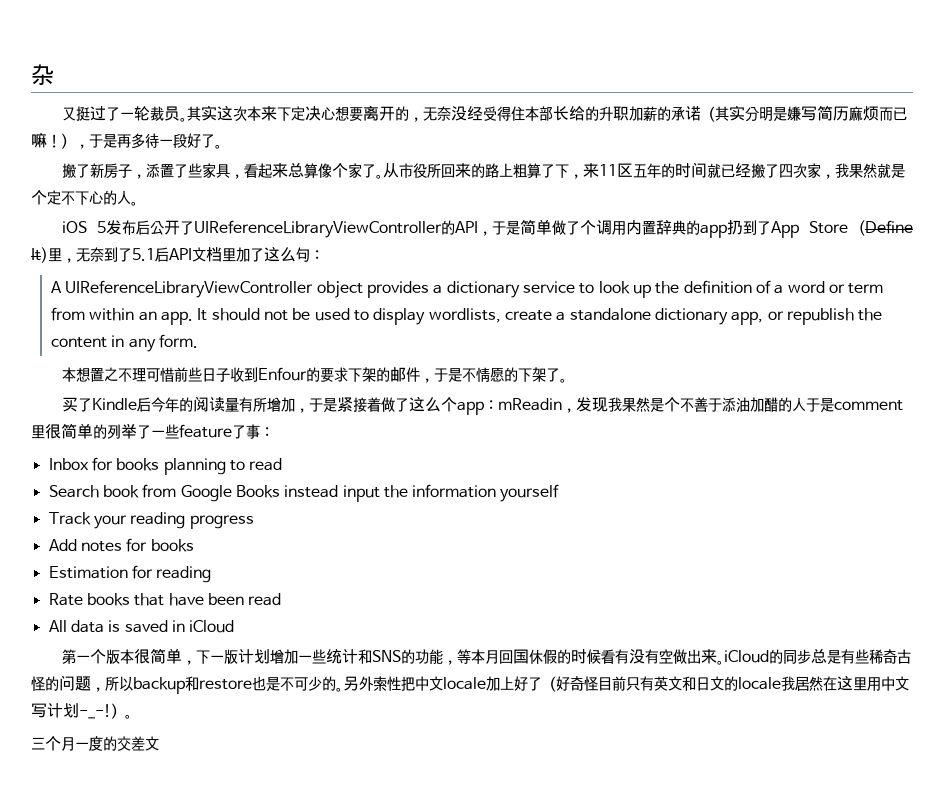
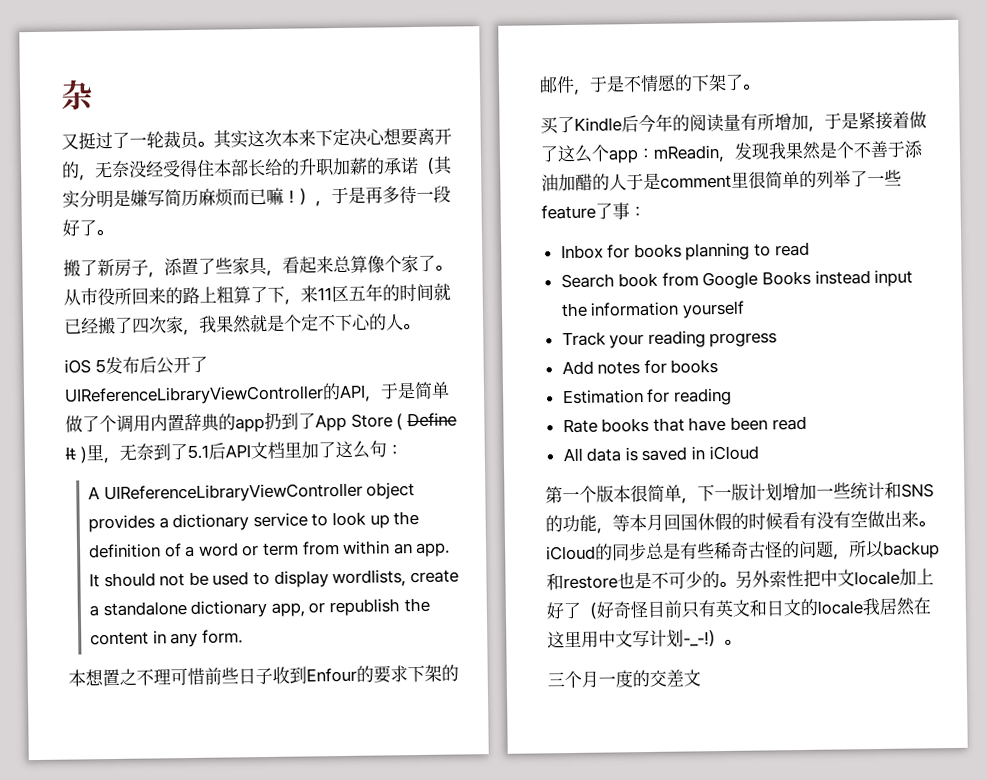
[857,220,913,236] [31,247,48,263] (Define It) -> [396,412,457,431] [65,446,87,464] ( Define It )

